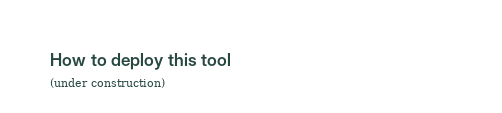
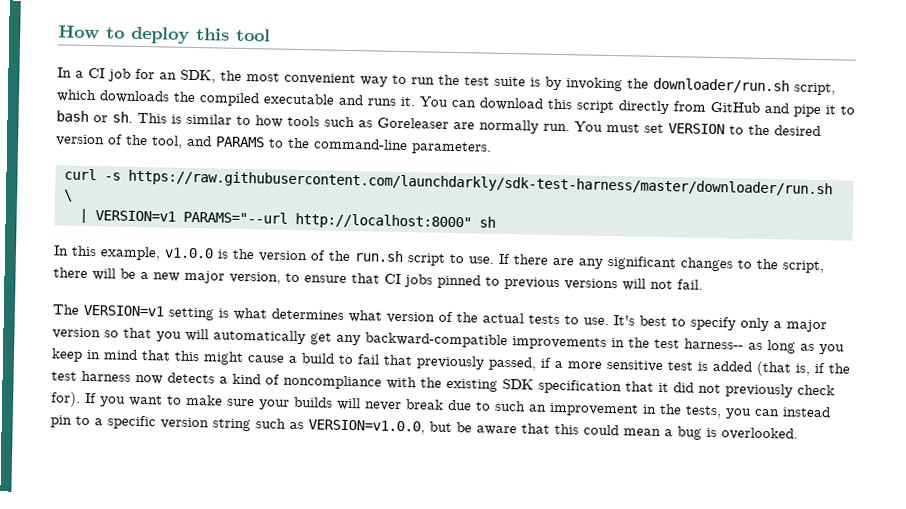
[50,78,165,88] (under construction) -> [57,67,836,96] [56,89,855,118] [56,110,821,137] [56,134,492,155] [64,168,833,198] [63,189,73,202] [79,208,496,231] [53,245,824,274] [53,267,703,291] [52,304,827,333] [52,327,845,355] [51,348,850,377] [51,370,835,398] [51,391,831,419] [50,415,798,441] In a CI job for an SDK, the most convenient way to run the test suite is by invoking the downloader/run.sh script, which downloads the compiled executable and runs it. You can download this script directly from GitHub and pipe it to bash or sh. This is similar to how tools such as Goreleaser are normally run. You must set VERSION to the desired version of the tool, and PARAMS to the command-line parameters. // curl -s https://raw.githubusercontent.com/launchdarkly/sdk-test-harness/master/downloader/run.sh \ // | VERSION=v1 PARAMS="--url http://localhost:8000" sh // In this example, v1.0.0 is the version of the run.sh script to use. If there are any significant changes to the script, there will be a new major version, to ensure that CI jobs pinned to previous versions will not fail. // The VERSION=v1 setting is what determines what version of the actual tests to use. It's best to specify only a major version so that you will automatically get any backward-compatible improvements in the test harness-- as long as you keep in mind that this might cause a build to fail that previously passed, if a more sensitive test is added (that is, if the test harness now detects a kind of noncompliance with the existing SDK specification that it did not previously check for). If you want to make sure your builds will never break due to such an improvement in the tests, you can instead pin to a specific version string such as VERSION=v1.0.0, but be aware that this could mean a bug is overlooked.

